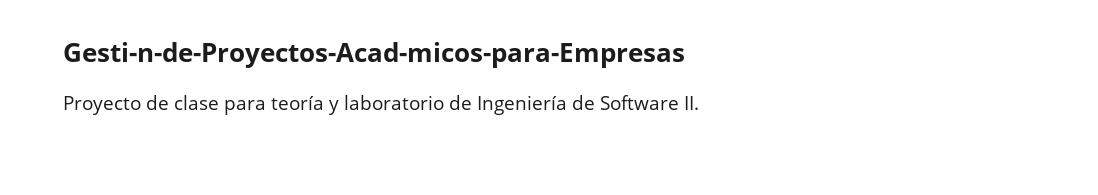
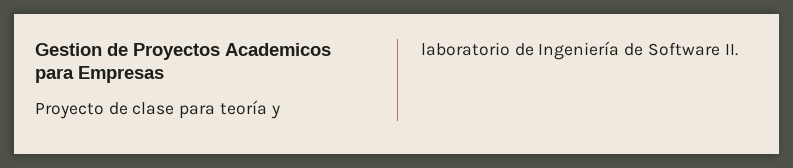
[63,42,685,68] Gesti-n-de-Proyectos-Acad-micos-para-Empresas -> [35,43,331,60] [35,66,164,83] Gestion de Proyectos Academicos para Empresas

